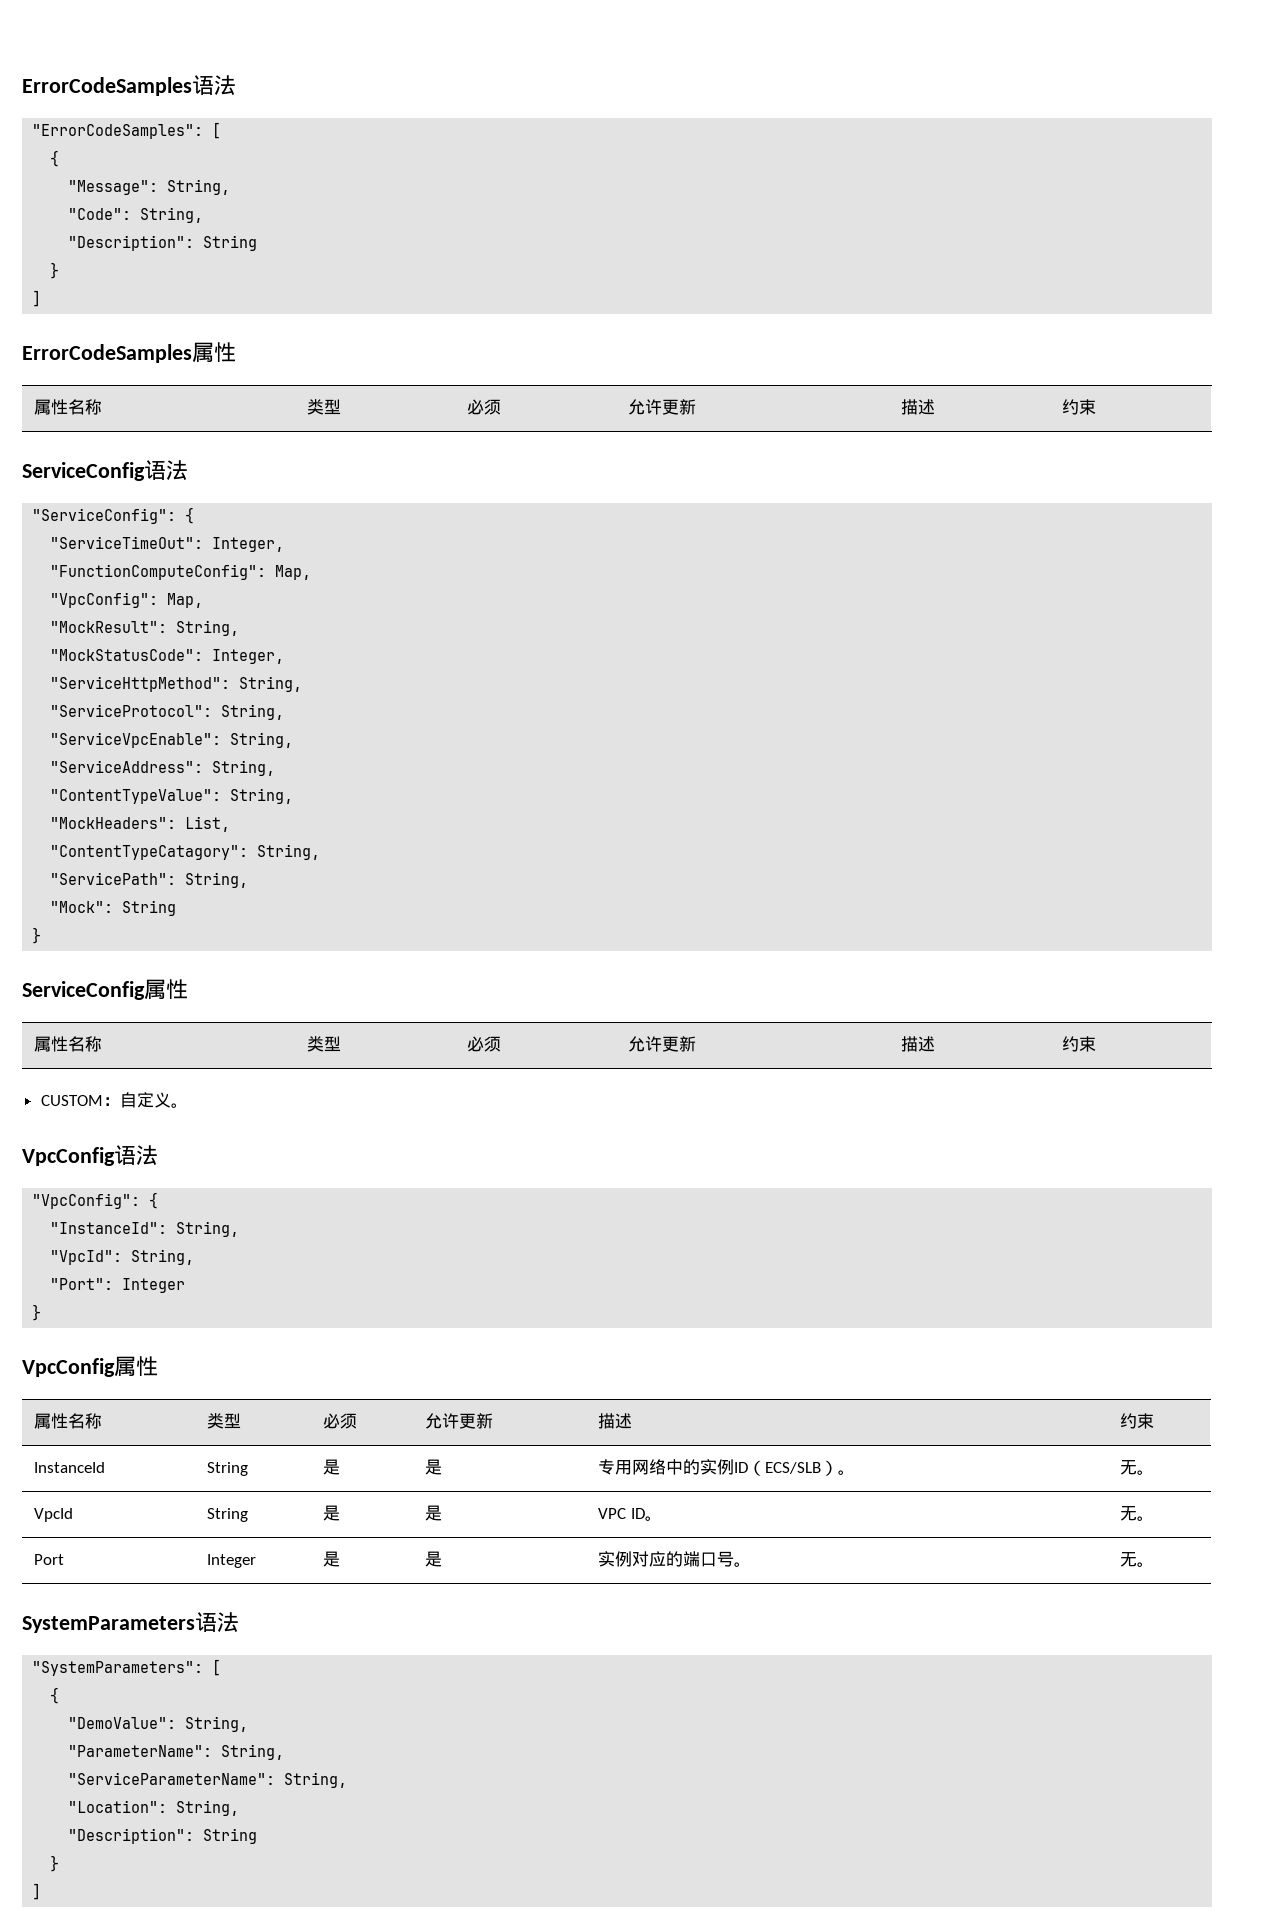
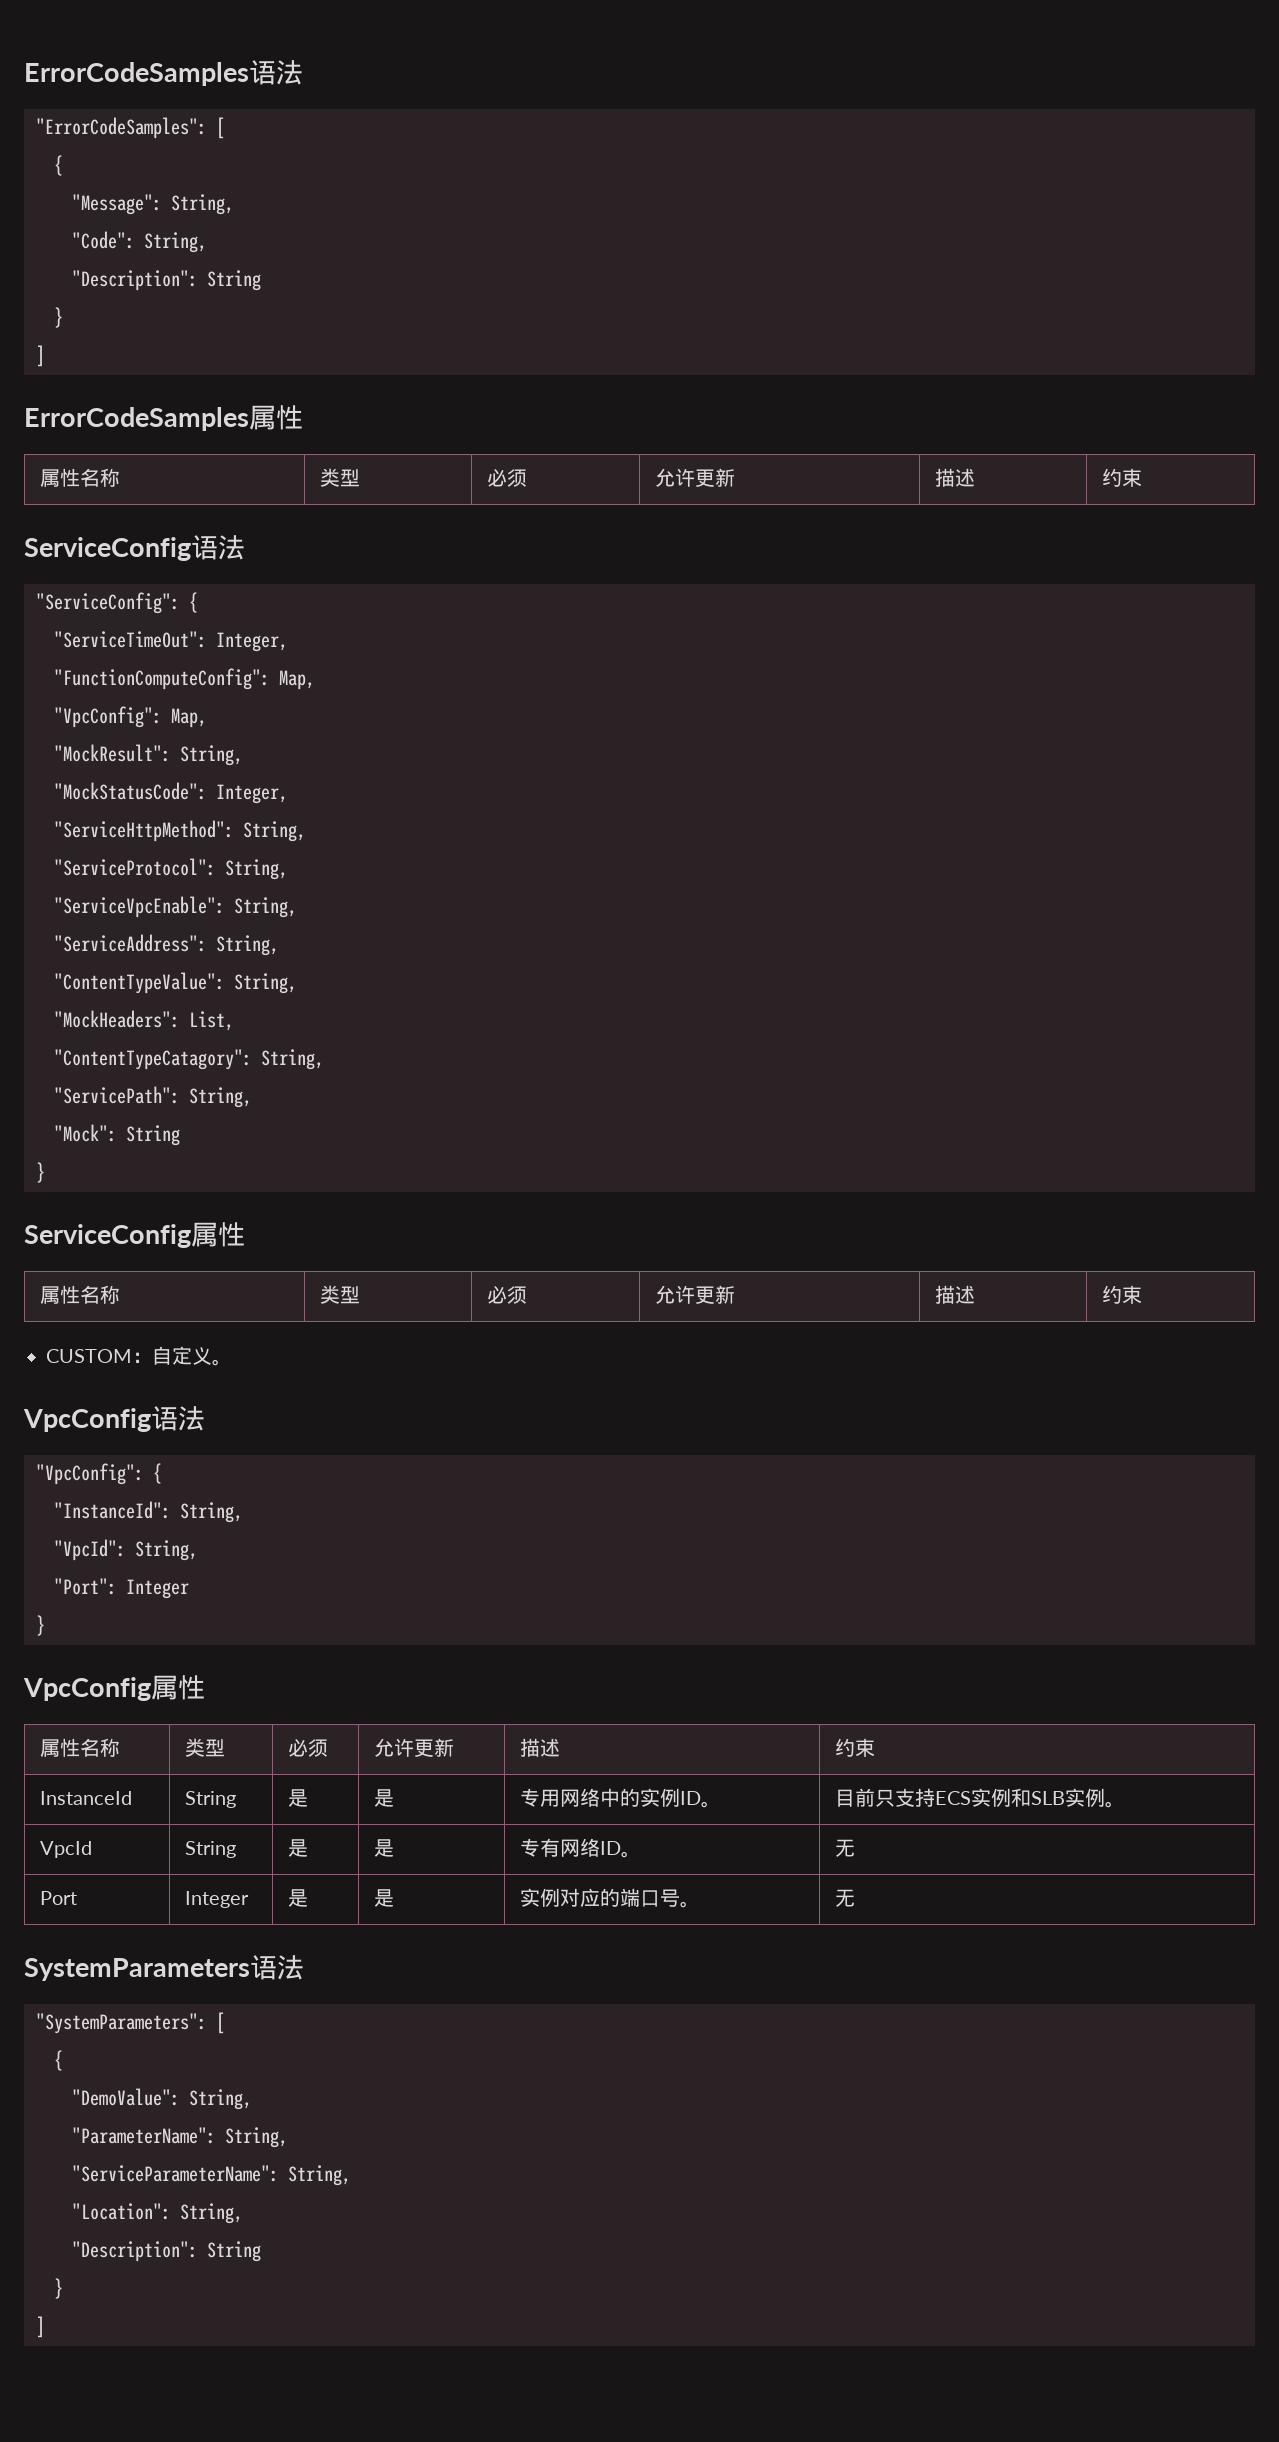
[748,1460,856,1476] [1120,1460,1138,1475] （ECS/SLB）。 | 无 -> [700,1801,721,1808] [834,1788,1105,1807] 。 | 目前只支持ECS实例和SLB实例
[598,1508,627,1519] VPC -> [519,1838,600,1857] 专有网络
[1137,1516,1155,1521] 。 -> (855, 1848) none
[1137,1562,1155,1567] 。 -> (855, 1898) none

